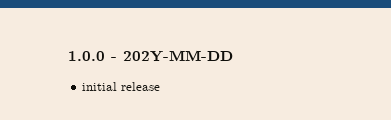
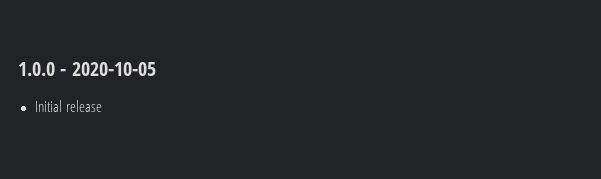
[123,50,233,62] [82,82,118,91] 202Y-MM-DD // initial -> [71,62,156,76] [34,100,62,112] 2020-10-05 // Initial

